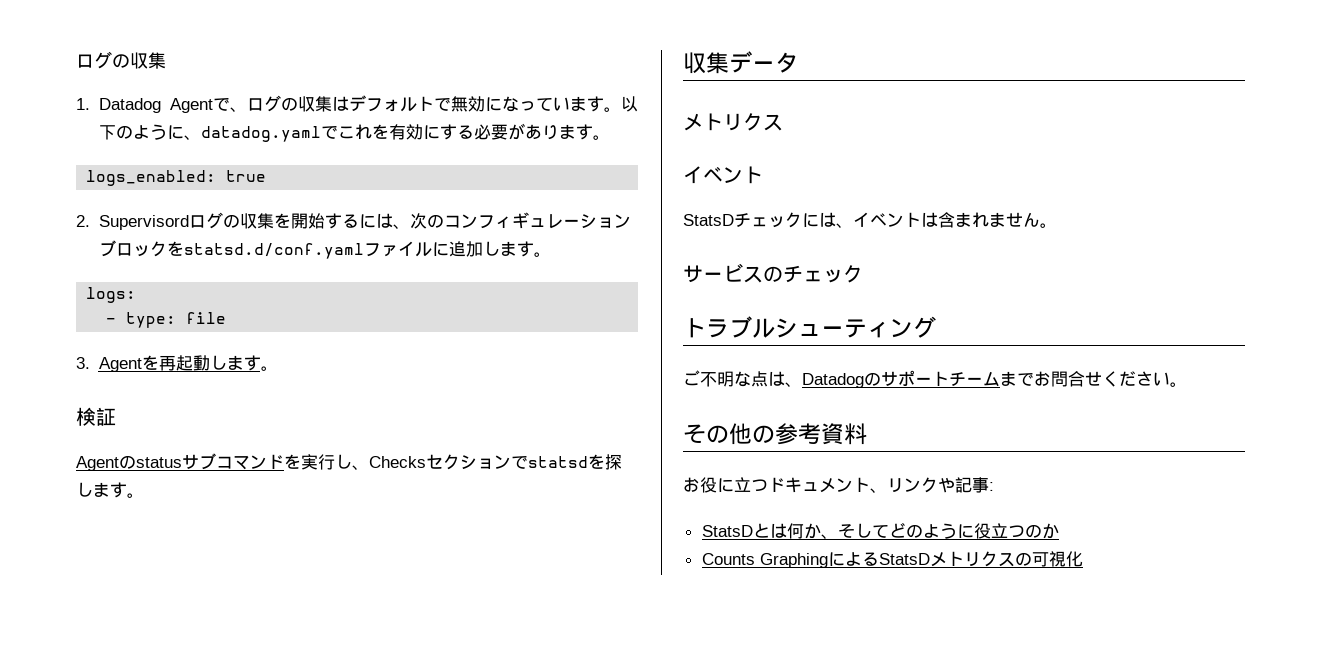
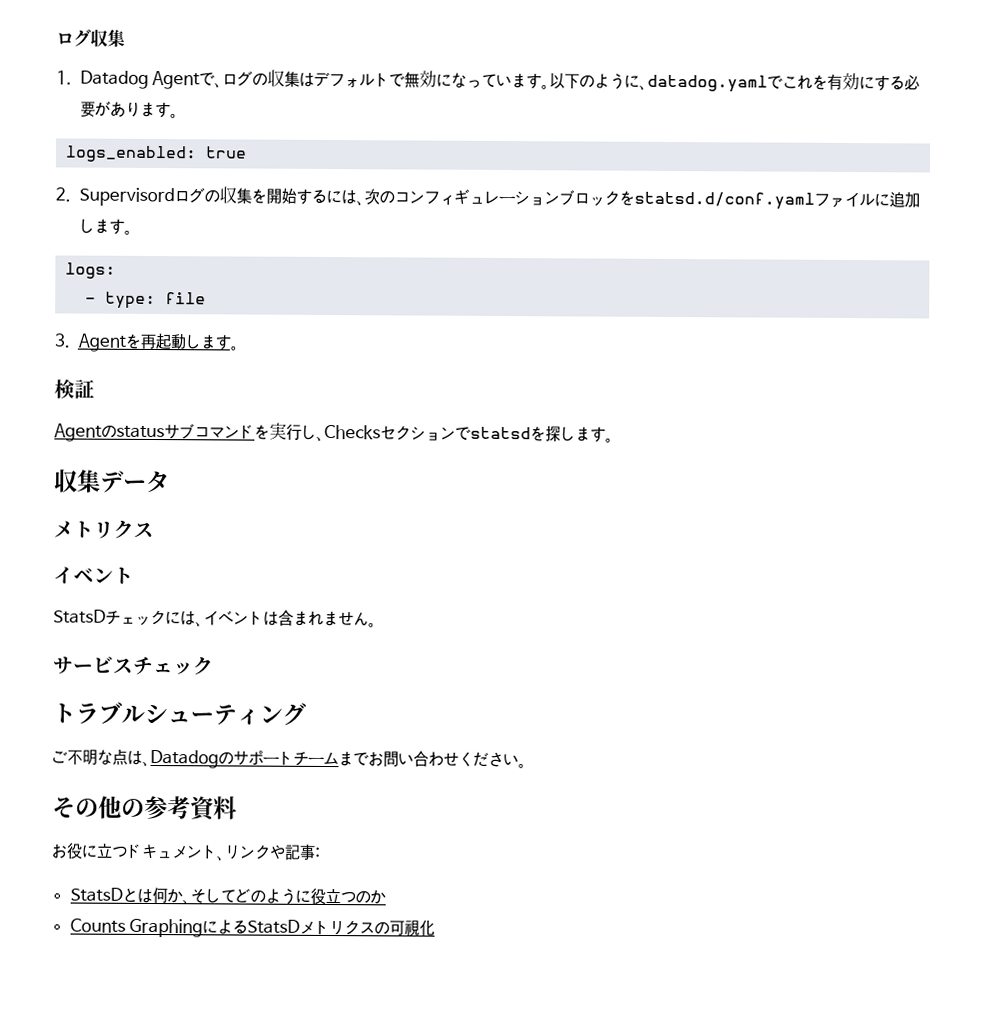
[76,51,130,69] ログの -> [56,29,91,47] ログ
[763,266,783,282] の -> (134, 666) none
[1068,371,1085,387] 合 -> [398,750,444,767] い合わ

